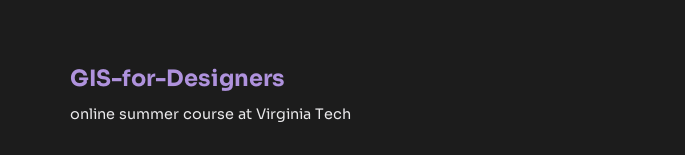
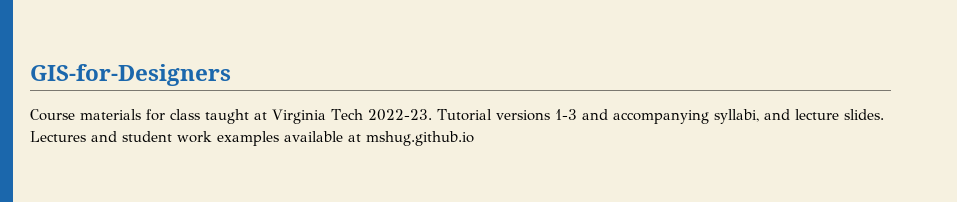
[70,108,351,123] online summer course at Virginia Tech -> [30,109,884,124] [30,131,474,146] Course materials for class taught at Virginia Tech 2022-23. Tutorial versions 1-3 and accompanying syllabi, and lecture slides. Lectures and student work examples available at mshug.github.io

